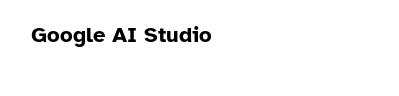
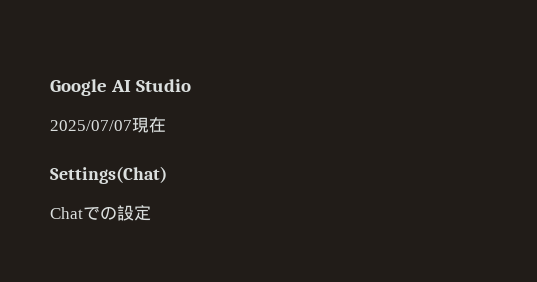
(212, 34) none -> [50,117,166,133] [50,166,167,184] [50,205,151,221] // 2025/07/07現在 // Settings(Chat) // Chatでの設定

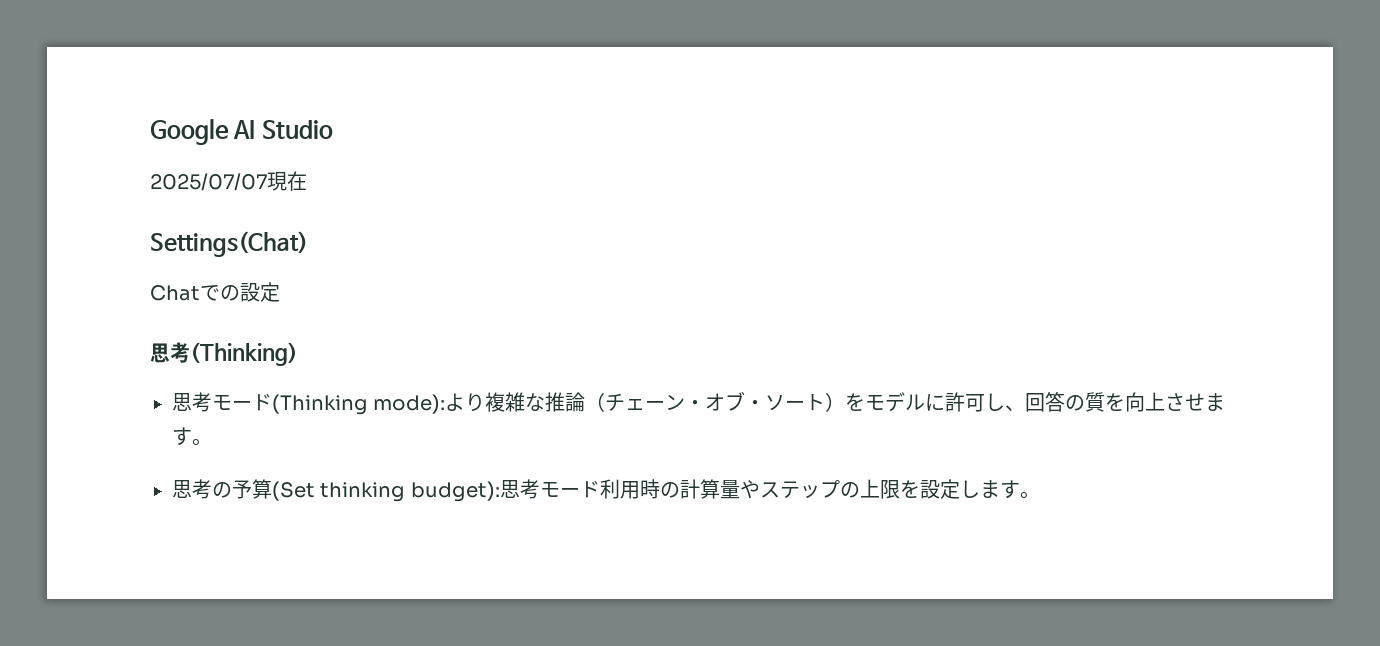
(151, 213) none -> [150,342,298,366] [172,391,1226,415] [172,427,212,446] [172,479,1040,502] // 思考(Thinking) // 思考モード(Thinking mode):より複雑な推論（チェーン・オブ・ソート）をモデルに許可し、回答の質を向上させます。 // 思考の予算(Set thinking budget):思考モード利用時の計算量やステップの上限を設定します。

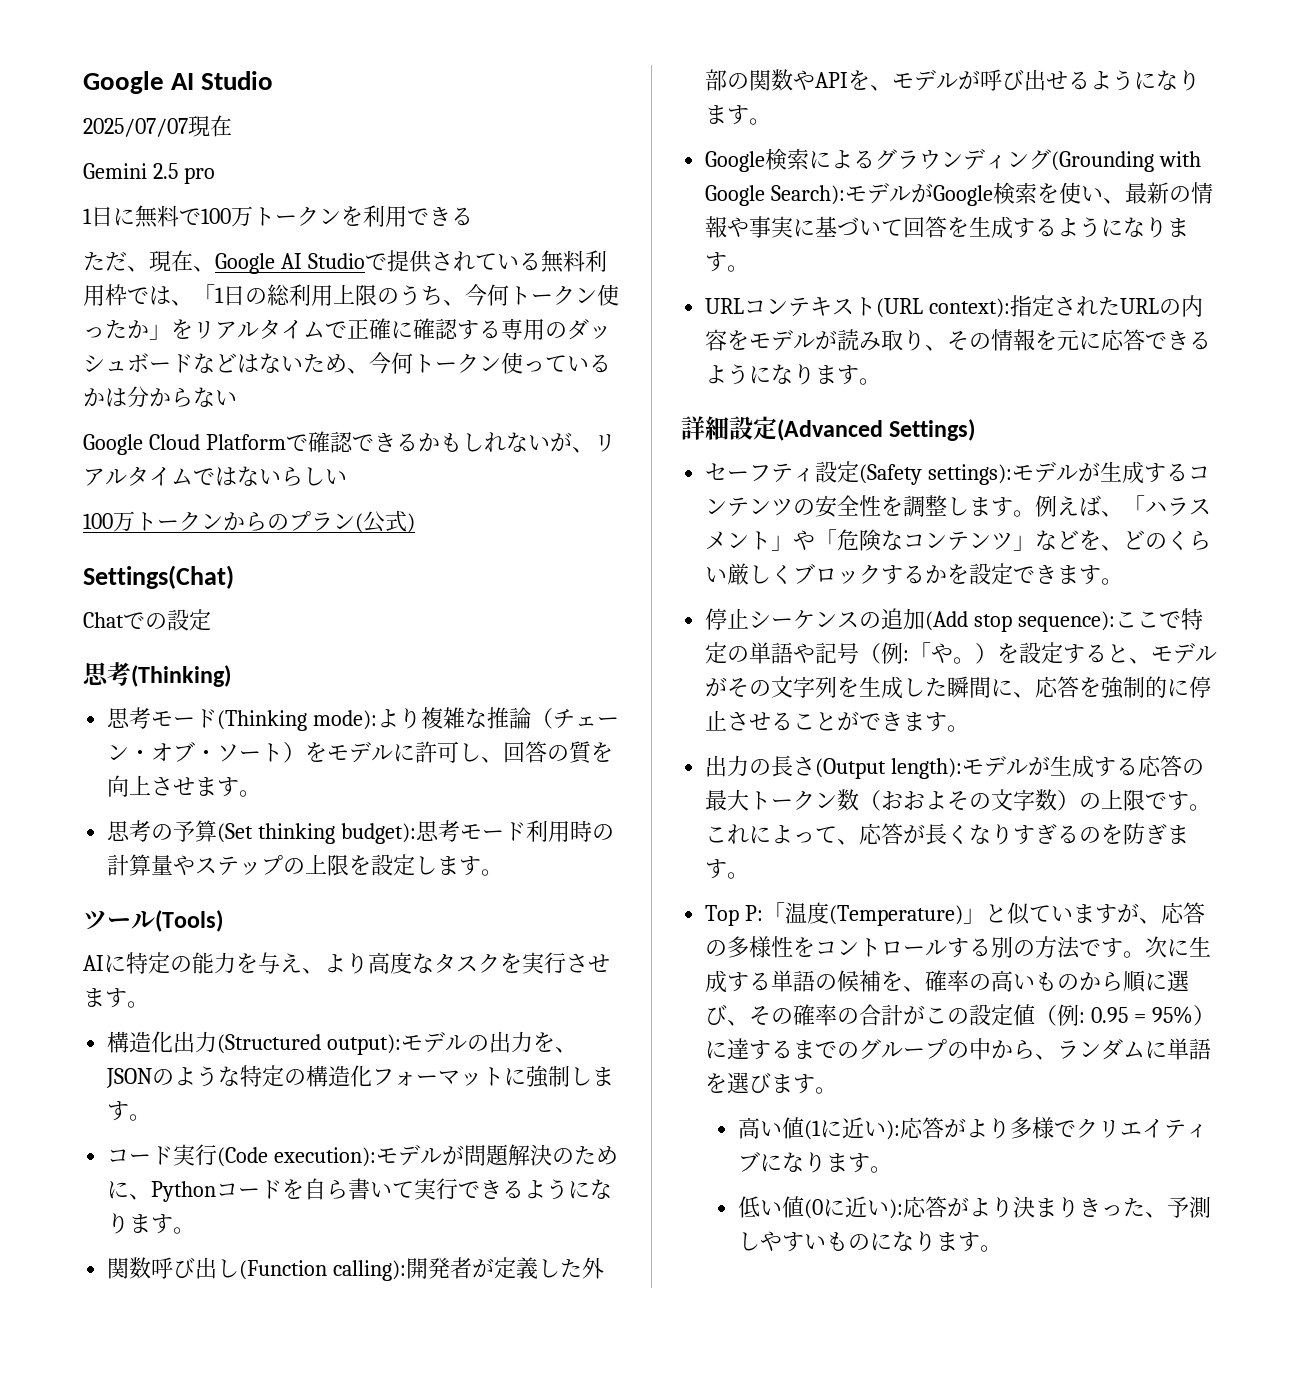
(307, 181) none -> [83,163,215,184] [83,205,473,228] [83,250,607,274] [83,284,619,306] [83,318,611,340] [83,352,611,374] [83,386,237,408] [83,431,616,455] [83,466,347,486] [83,510,415,533] // Gemini 2.5 pro // 1日に無料で100万トークンを利用できる // ただ、現在、Google AI Studioで提供されている無料利用枠では、「1日の総利用上限のうち、今何トークン使ったか」をリアルタイムで正確に確認する専用のダッシュボードなどはないため、今何トークン使っているかは分からない // Google Cloud Platformで確認できるかもしれないが、リアルタイムではないらしい // 100万トークンからのプラン(公式)
(1040, 495) none -> [83,910,223,932] [83,952,610,974] [83,988,149,1008] [107,1031,578,1055] [106,1065,615,1088] [107,1101,152,1121] [107,1144,619,1167] [107,1178,613,1202] [107,1213,196,1234] [107,1257,605,1281] [705,69,1201,91] [705,105,772,125] [705,148,1202,172] [705,182,1214,206] [705,216,1190,239] [705,252,750,272] [705,295,1204,318] [705,329,1212,351] [705,364,882,385] [681,416,976,441] [705,461,1211,485] [705,495,1212,518] [705,529,1212,551] [705,563,1124,585] [705,608,1204,632] [705,642,1218,664] [705,676,1212,699] [705,710,970,732] [705,755,1205,779] [705,789,1212,811] [705,823,1190,845] [705,859,750,879] [705,902,1206,926] [705,936,1212,959] [705,970,1191,993] [705,1004,1216,1026] [705,1038,1212,1060] [705,1072,838,1094] [737,1117,1208,1140] [737,1152,892,1173] [737,1196,1211,1219] [737,1231,1002,1252] // ツール(Tools) // AIに特定の能力を与え、より高度なタスクを実行させます。 // 構造化出力(Structured output):モデルの出力を、JSONのような特定の構造化フォーマットに強制します。 // コード実行(Code execution):モデルが問題解決のために、Pythonコードを自ら書いて実行できるようになります。 // 関数呼び出し(Function calling):開発者が定義した外部の関数やAPIを、モデルが呼び出せるようになります。 // Google検索によるグラウンディング(Grounding with Google Search):モデルがGoogle検索を使い、最新の情報や事実に基づいて回答を生成するようになります。 // URLコンテキスト(URL context):指定されたURLの内容をモデルが読み取り、その情報を元に応答できるようになります。 // 詳細設定(Advanced Settings) // セーフティ設定(Safety settings):モデルが生成するコンテンツの安全性を調整します。例えば、「ハラスメント」や「危険なコンテンツ」などを、どのくらい厳しくブロックするかを設定できます。 // 停止シーケンスの追加(Add stop sequence):ここで特定の単語や記号（例:「や。）を設定すると、モデルがその文字列を生成した瞬間に、応答を強制的に停止させることができます。 // 出力の長さ(Output length):モデルが生成する応答の最大トークン数（おおよその文字数）の上限です。これによって、応答が長くなりすぎるのを防ぎます。 // Top P:「温度(Temperature)」と似ていますが、応答の多様性をコントロールする別の方法です。次に生成する単語の候補を、確率の高いものから順に選び、その確率の合計がこの設定値（例: 0.95 = 95%）に達するまでのグループの中から、ランダムに単語を選びます。 // 高い値(1に近い):応答がより多様でクリエイティブになります。 // 低い値(0に近い):応答がより決まりきった、予測しやすいものになります。

